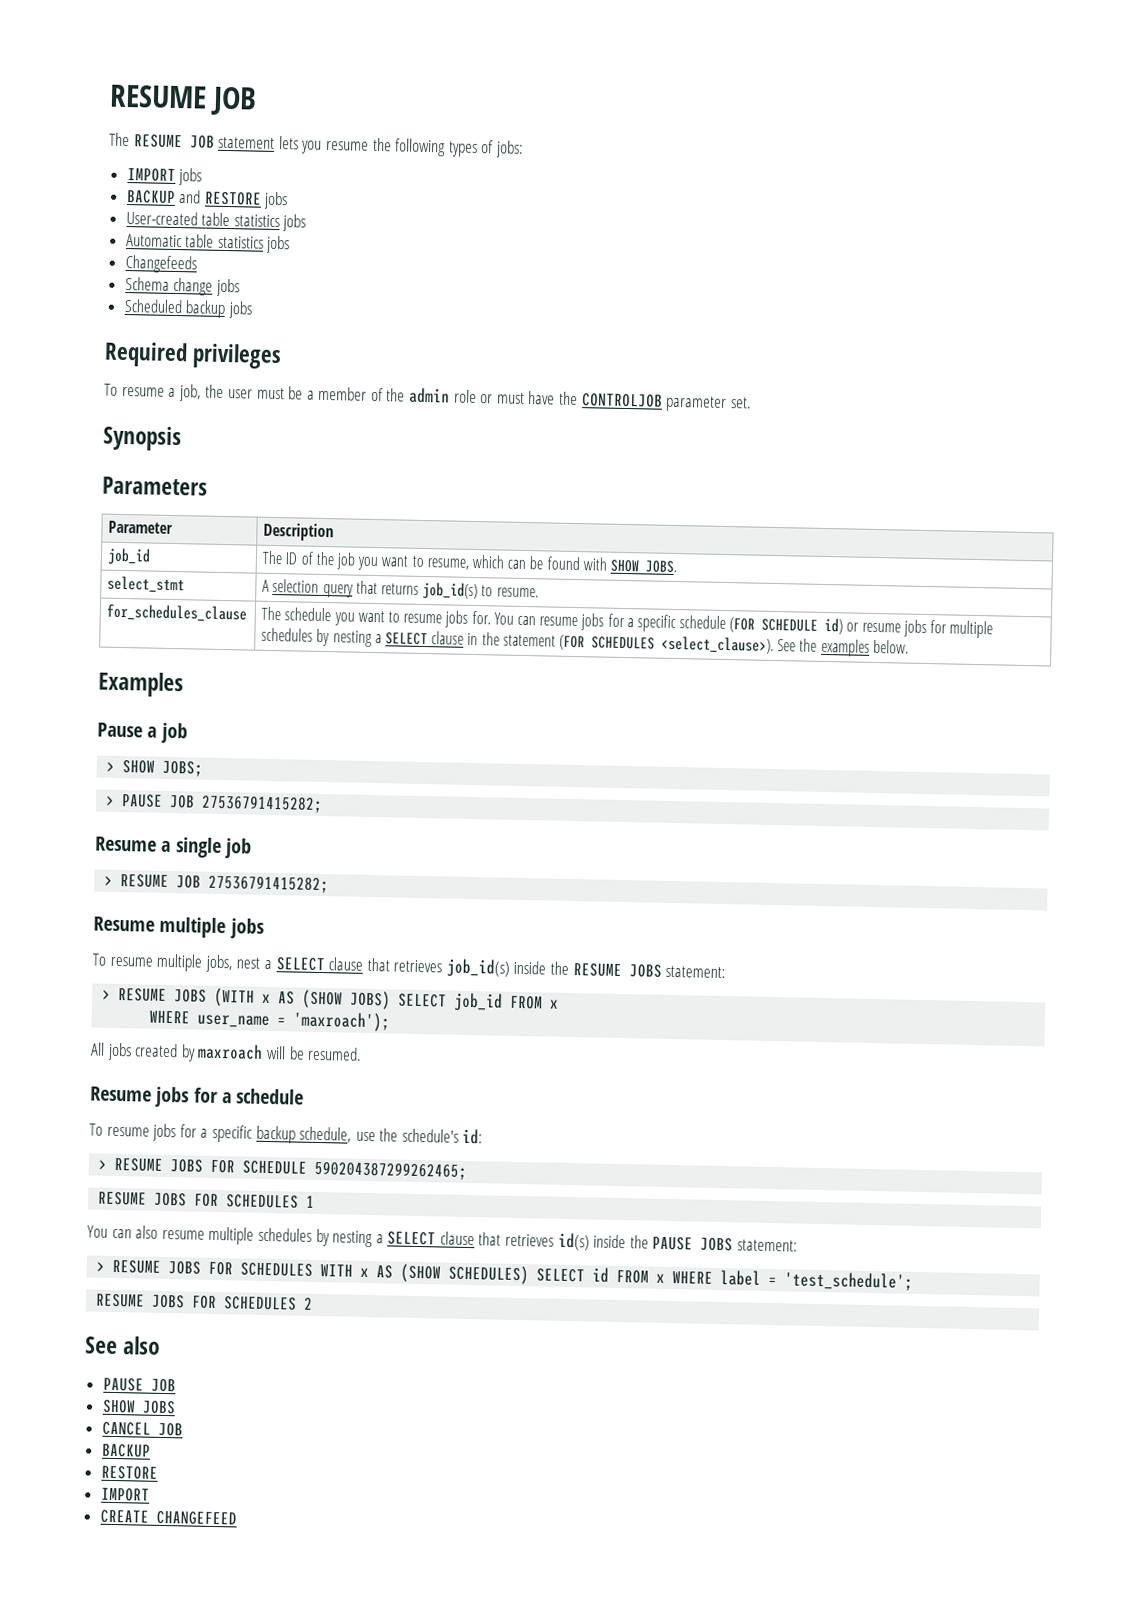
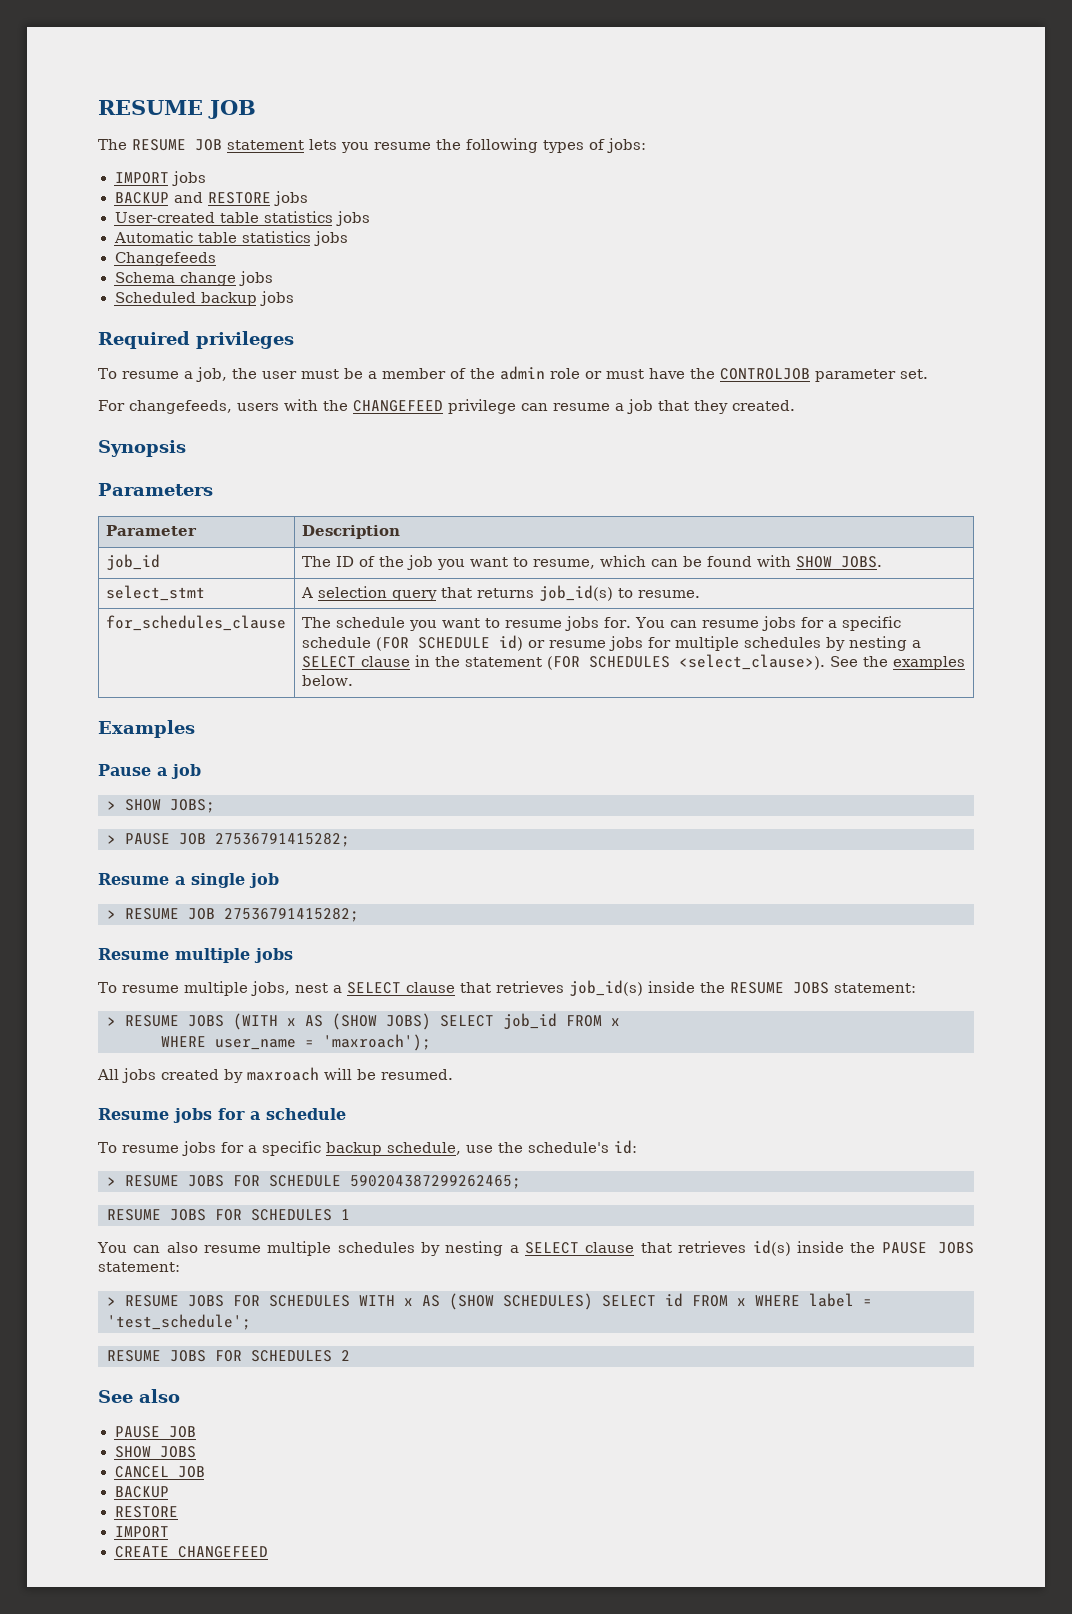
(752, 403) none -> [98,399,795,414] // For changefeeds, users with the CHANGEFEED privilege can resume a job that they created.

